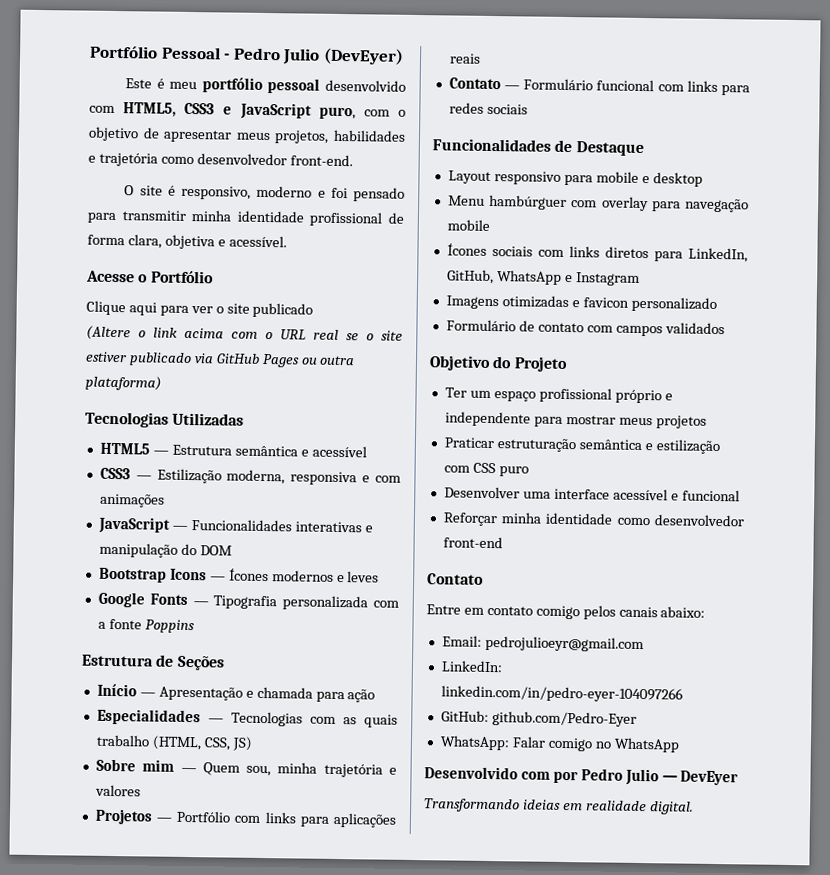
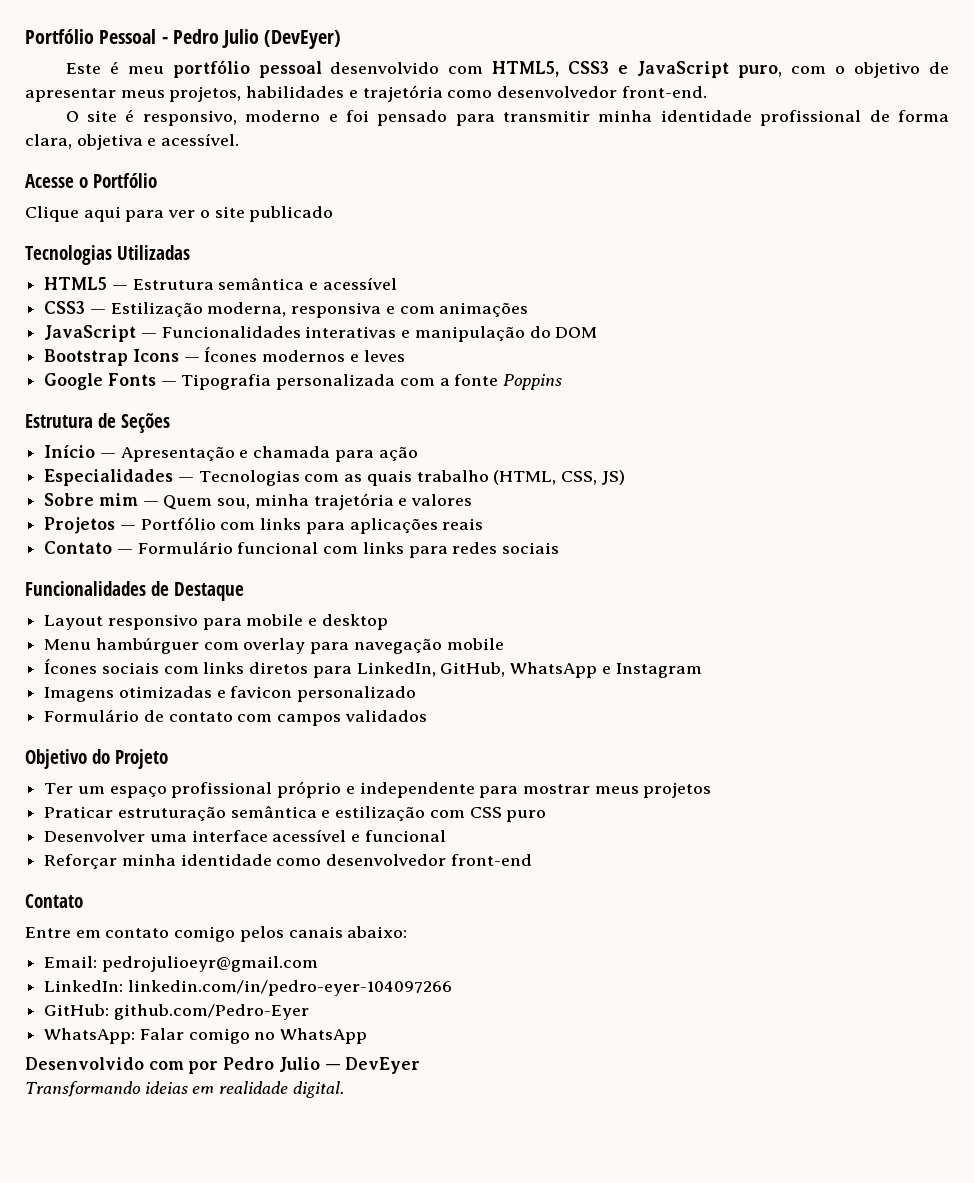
[86,325,403,341] [85,351,356,368] [85,375,162,391] // (Altere o link acima com o URL real se o site estiver publicado via GitHub Pages ou outra plataforma) -> (334, 214) none

